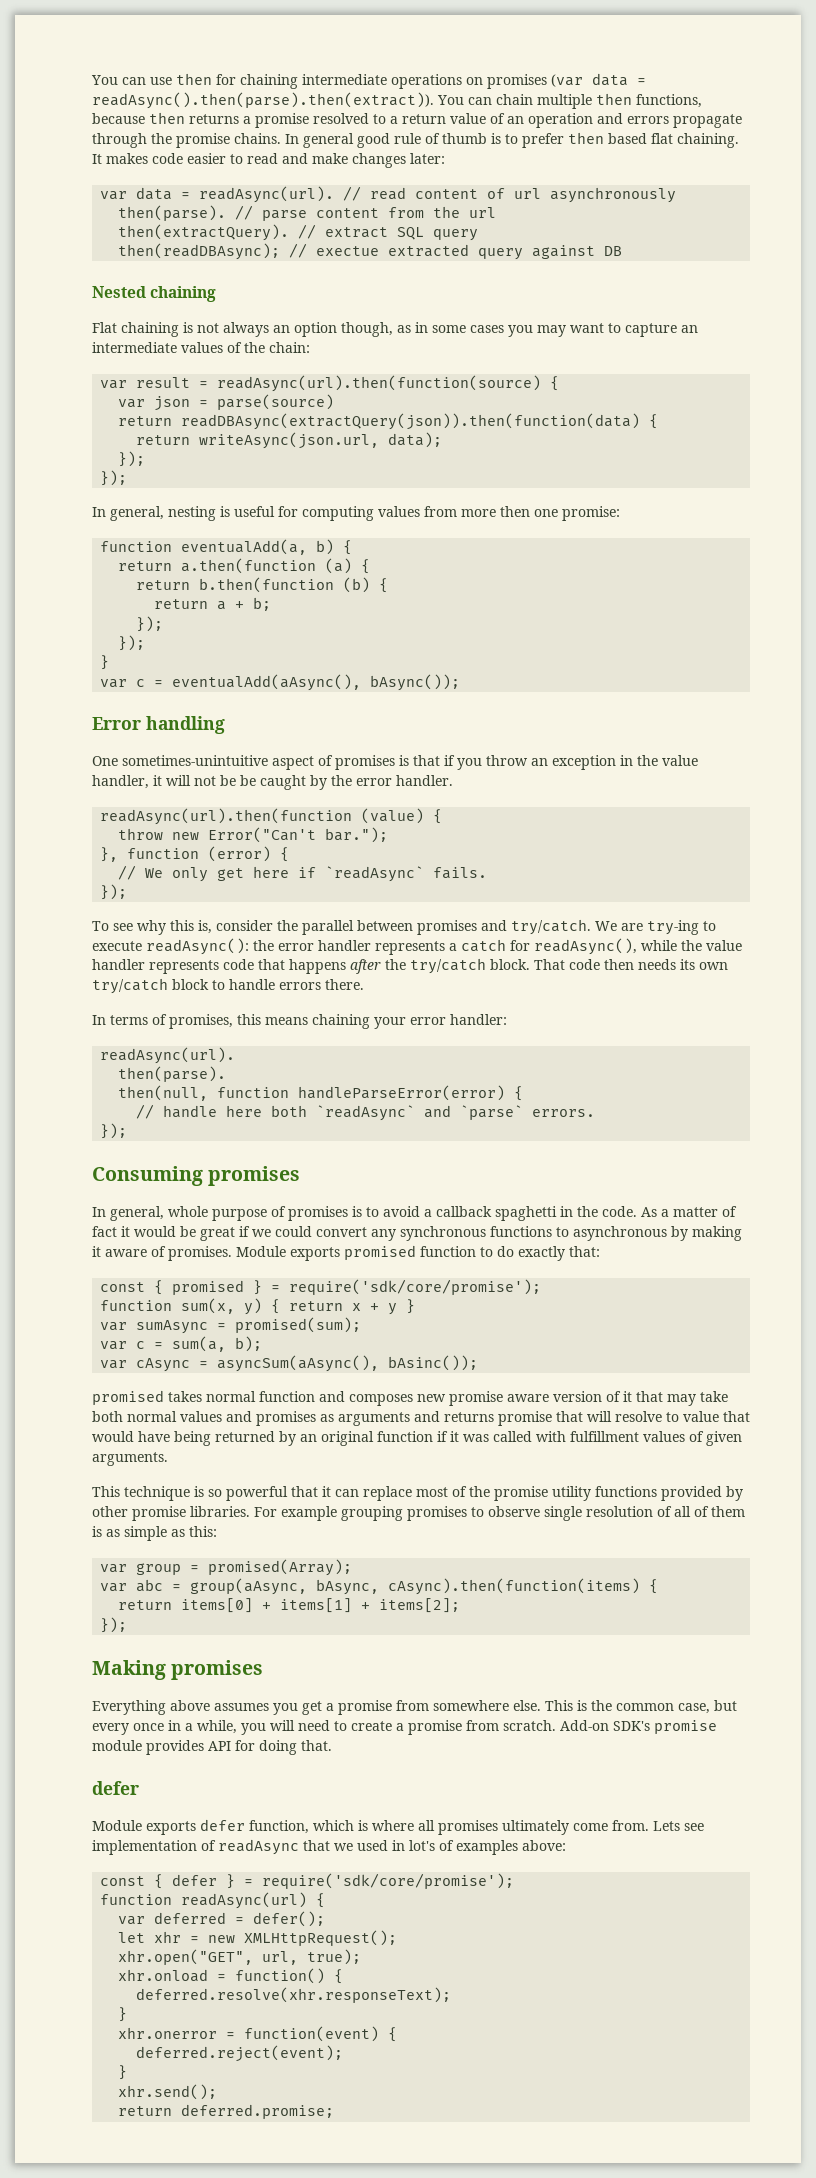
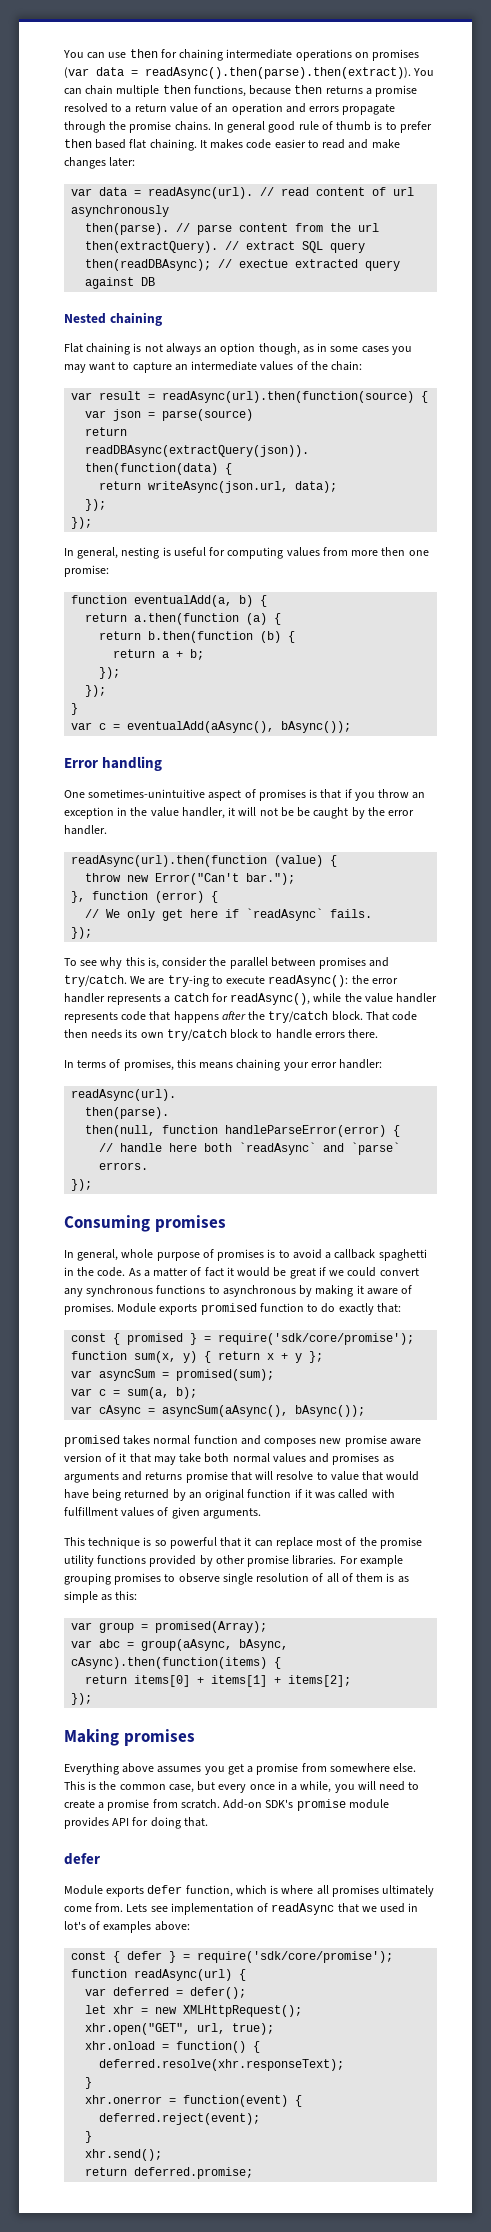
[406,1299,416,1314] [100,1320,209,1334] } // var sumAsync -> [309,1351,324,1363] [71,1369,156,1381] }; // var asyncSum
[388,1355,479,1371] bAsinc()); -> [295,1405,366,1417] bAsync());

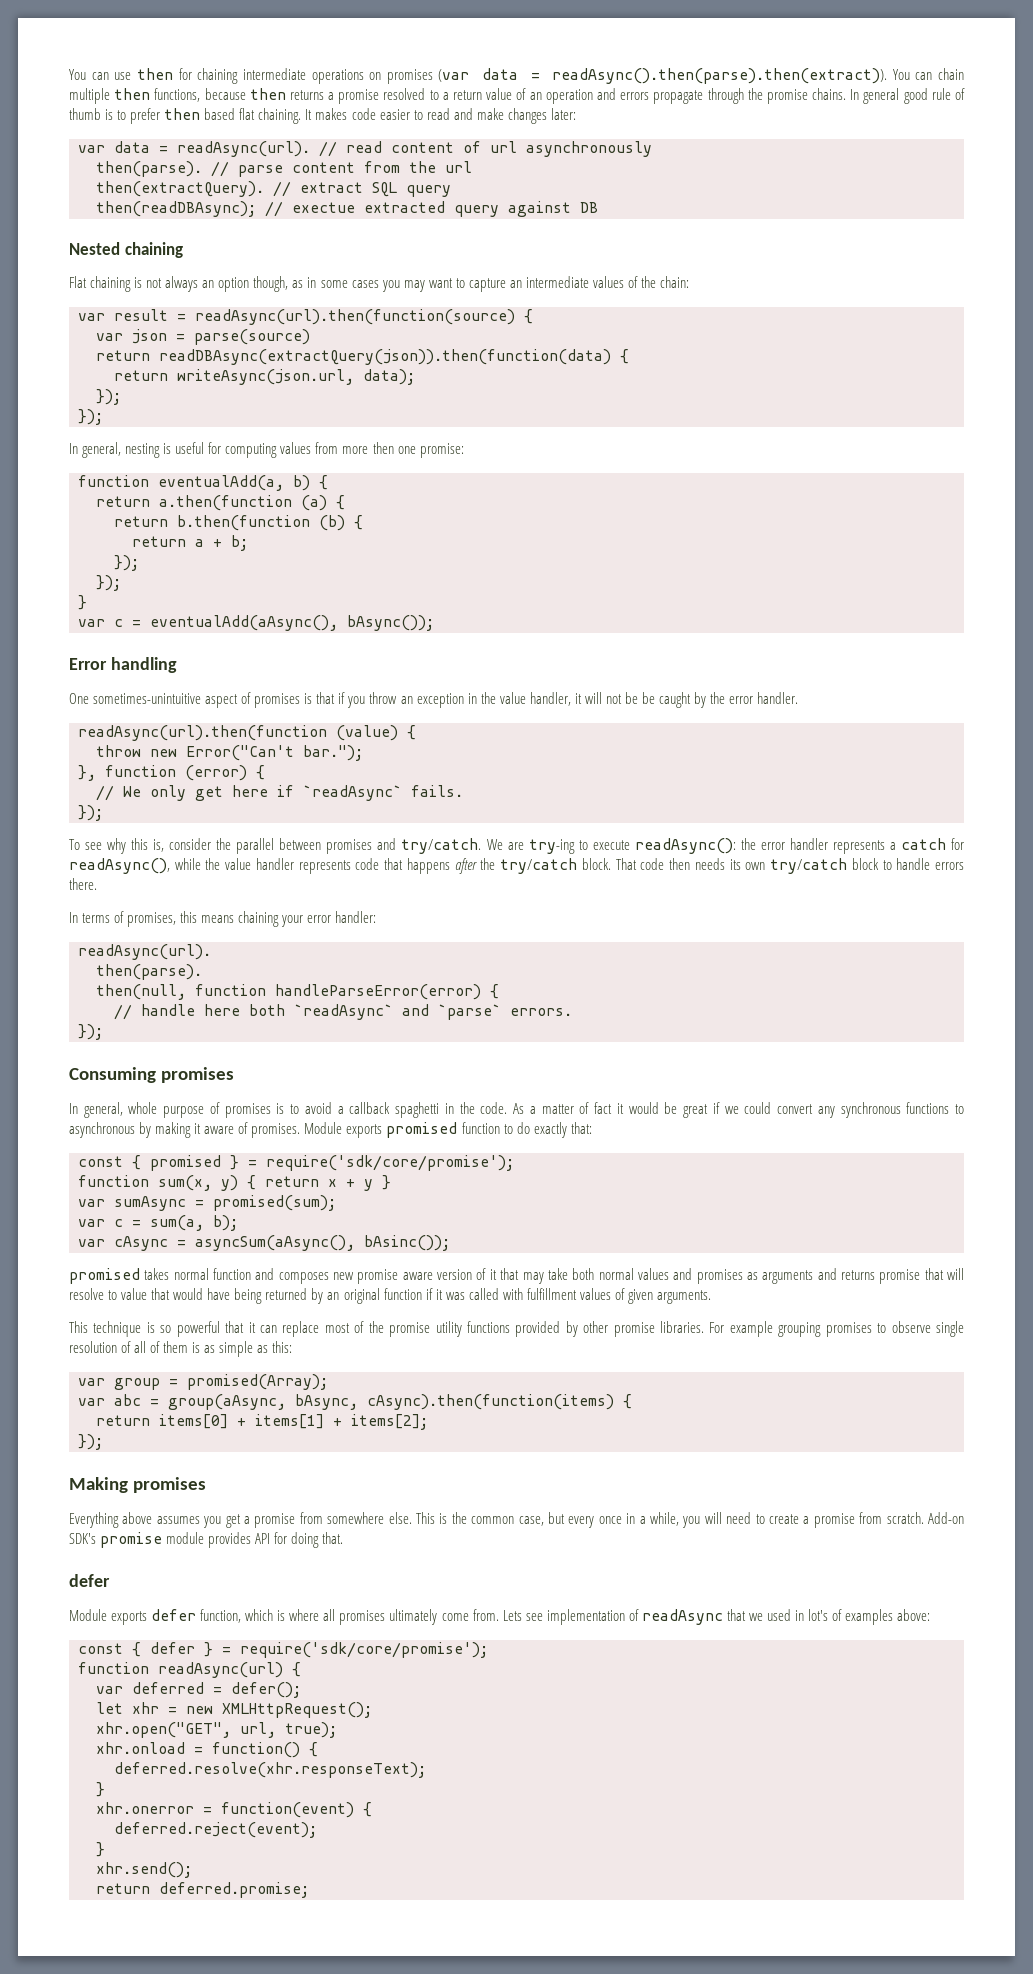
[309,1351,324,1363] [71,1369,156,1381] }; // var asyncSum -> [382,1175,391,1190] [78,1196,186,1211] } // var sumAsync
[295,1405,366,1417] bAsync()); -> [364,1235,450,1251] bAsinc());

